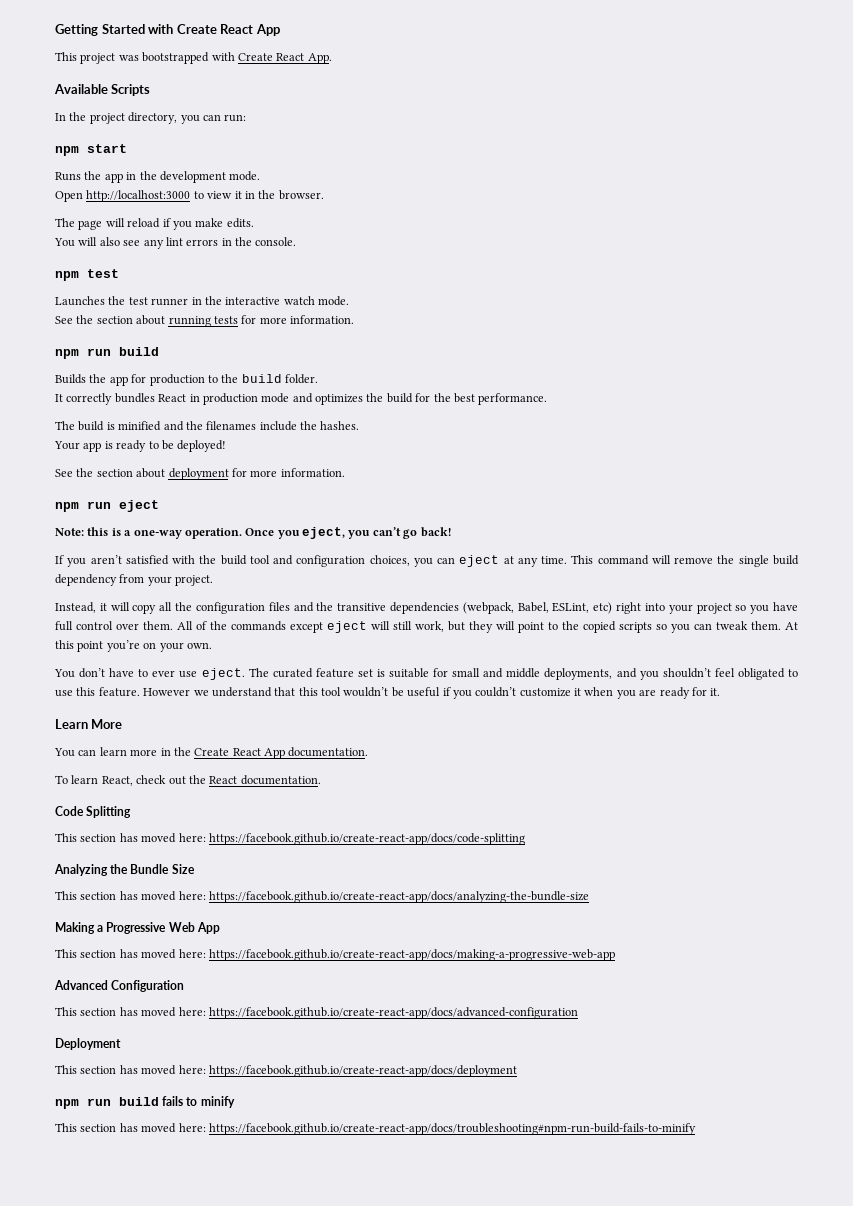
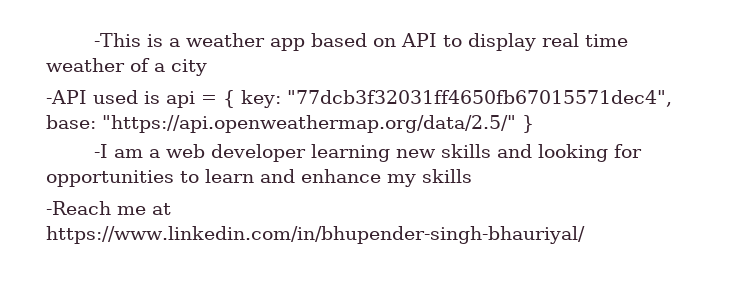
[55,24,280,36] [55,52,332,64] [54,84,151,96] [55,112,247,124] [55,144,127,156] [55,171,261,183] [55,190,324,202] [55,218,254,230] [54,237,297,249] [55,269,119,281] [55,296,349,306] [55,315,354,327] [55,347,159,359] [55,374,318,386] [55,393,548,405] [55,421,360,431] [54,440,227,452] [55,468,345,480] [55,500,159,512] [55,527,451,539] [55,555,799,567] [55,574,214,586] [55,602,799,614] [55,621,798,633] [55,640,212,652] [54,668,798,680] [55,687,721,699] [55,719,123,729] [54,747,369,759] [55,775,321,786] [55,806,132,818] [55,833,525,845] [54,864,195,876] [55,891,589,903] [55,922,220,934] [55,949,615,961] [54,980,185,992] [55,1007,578,1019] [55,1038,121,1050] [55,1065,517,1077] [55,1096,235,1109] [55,1123,696,1135] Getting Started with Create React App // This project was bootstrapped with Create React App. // Available Scripts // In the project directory, you can run: // npm start // Runs the app in the development mode. // Open http://localhost:3000 to view it in the browser. // The page will reload if you make edits. // You will also see any lint errors in the console. // npm test // Launches the test runner in the interactive watch mode. // See the section about running tests for more information. // npm run build // Builds the app for production to the build folder. // It correctly bundles React in production mode and optimizes the build for the best performance. // The build is minified and the filenames include the hashes. // Your app is ready to be deployed! // See the section about deployment for more information. // npm run eject // Note: this is a one-way operation. Once you eject, you can’t go back! // If you aren’t satisfied with the build tool and configuration choices, you can eject at any time. This command will remove the single build dependency from your project. // Instead, it will copy all the configuration files and the transitive dependencies (webpack, Babel, ESLint, etc) right into your project so you have full control over them. All of the commands except eject will still work, but they will point to the copied scripts so you can tweak them. At this point you’re on your own. // You don’t have to ever use eject. The curated feature set is suitable for small and middle deployments, and you shouldn’t feel obligated to use this feature. However we understand that this tool wouldn’t be useful if you couldn’t customize it when you are ready for it. // Learn More // You can learn more in the Create React App documentation. // To learn React, check out the React documentation. // Code Splitting // This section has moved here: https://facebook.github.io/create-react-app/docs/code-splitting // Analyzing the Bundle Size // This section has moved here: https://facebook.github.io/create-react-app/docs/analyzing-the-bundle-size // Making a Progressive Web App // This section has moved here: https://facebook.github.io/create-react-app/docs/making-a-progressive-web-app // Advanced Configuration // This section has moved here: https://facebook.github.io/create-react-app/docs/advanced-configuration // Deployment // This section has moved here: https://facebook.github.io/create-react-app/docs/deployment // npm run build fails to minify // This section has moved here: https://facebook.github.io/create-react-app/docs/troubleshooting#npm-run-build-fails-to-minify -> [93,33,628,51] [46,58,207,76] [46,90,672,108] [46,115,534,133] [93,144,642,162] [46,169,472,187] [46,201,171,215] [46,226,585,244] -This is a weather app based on API to display real time weather of a city // -API used is api = { key: "77dcb3f32031ff4650fb67015571dec4", base: "https://api.openweathermap.org/data/2.5/" } // -I am a web developer learning new skills and looking for opportunities to learn and enhance my skills // -Reach me at https://www.linkedin.com/in/bhupender-singh-bhauriyal/

